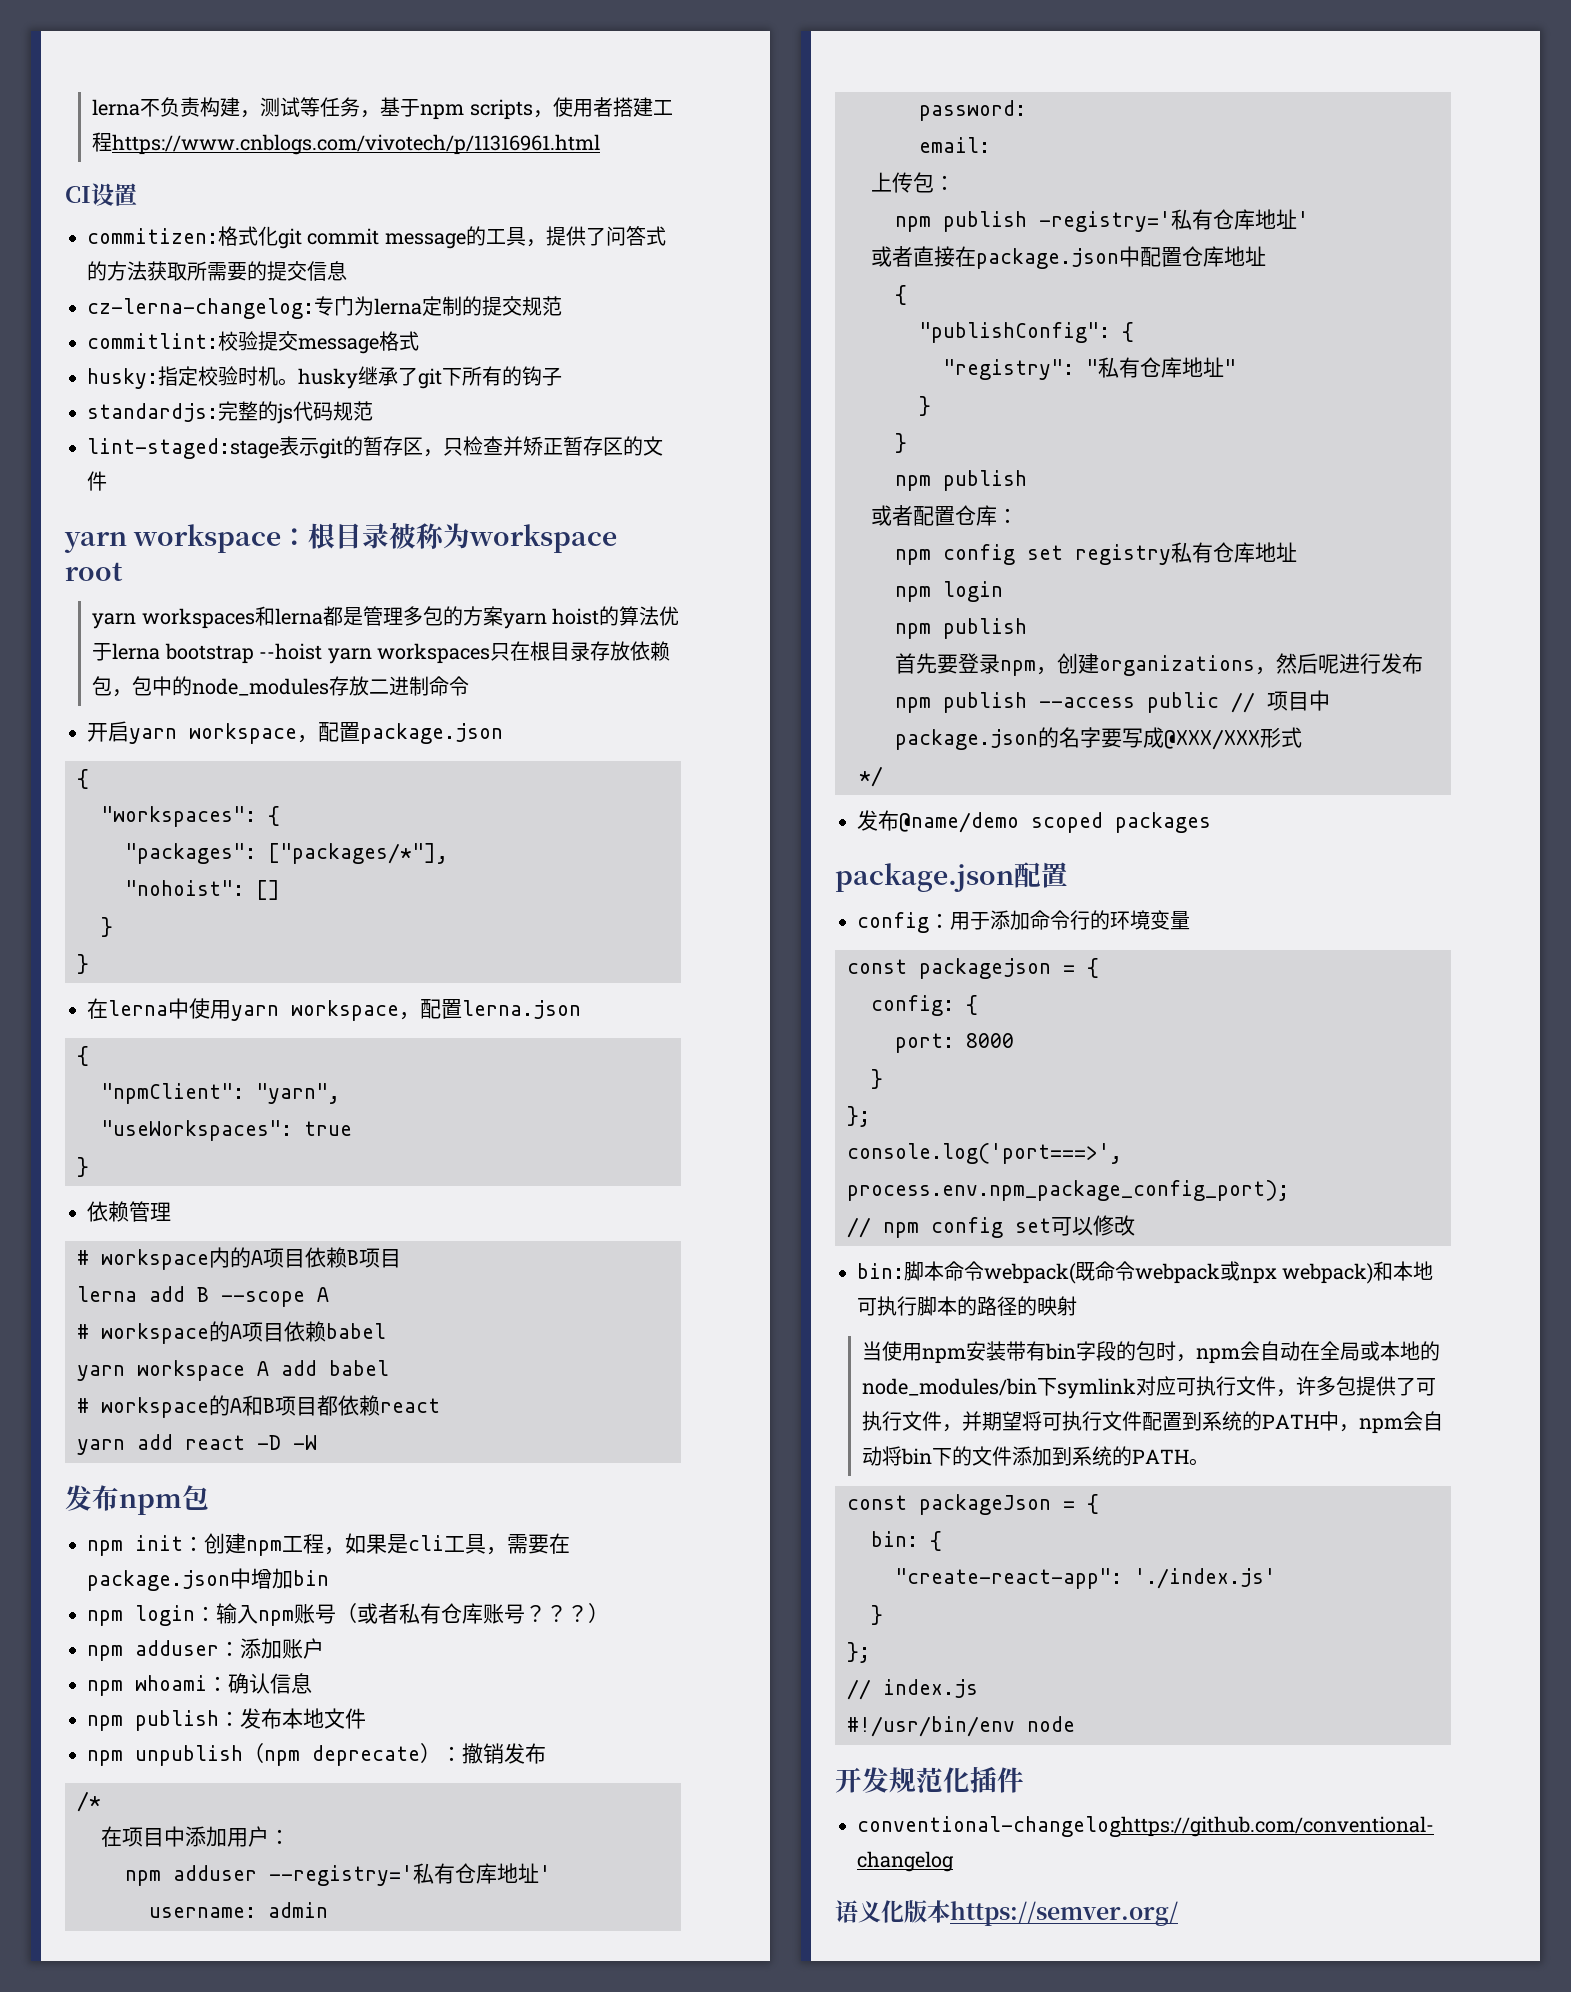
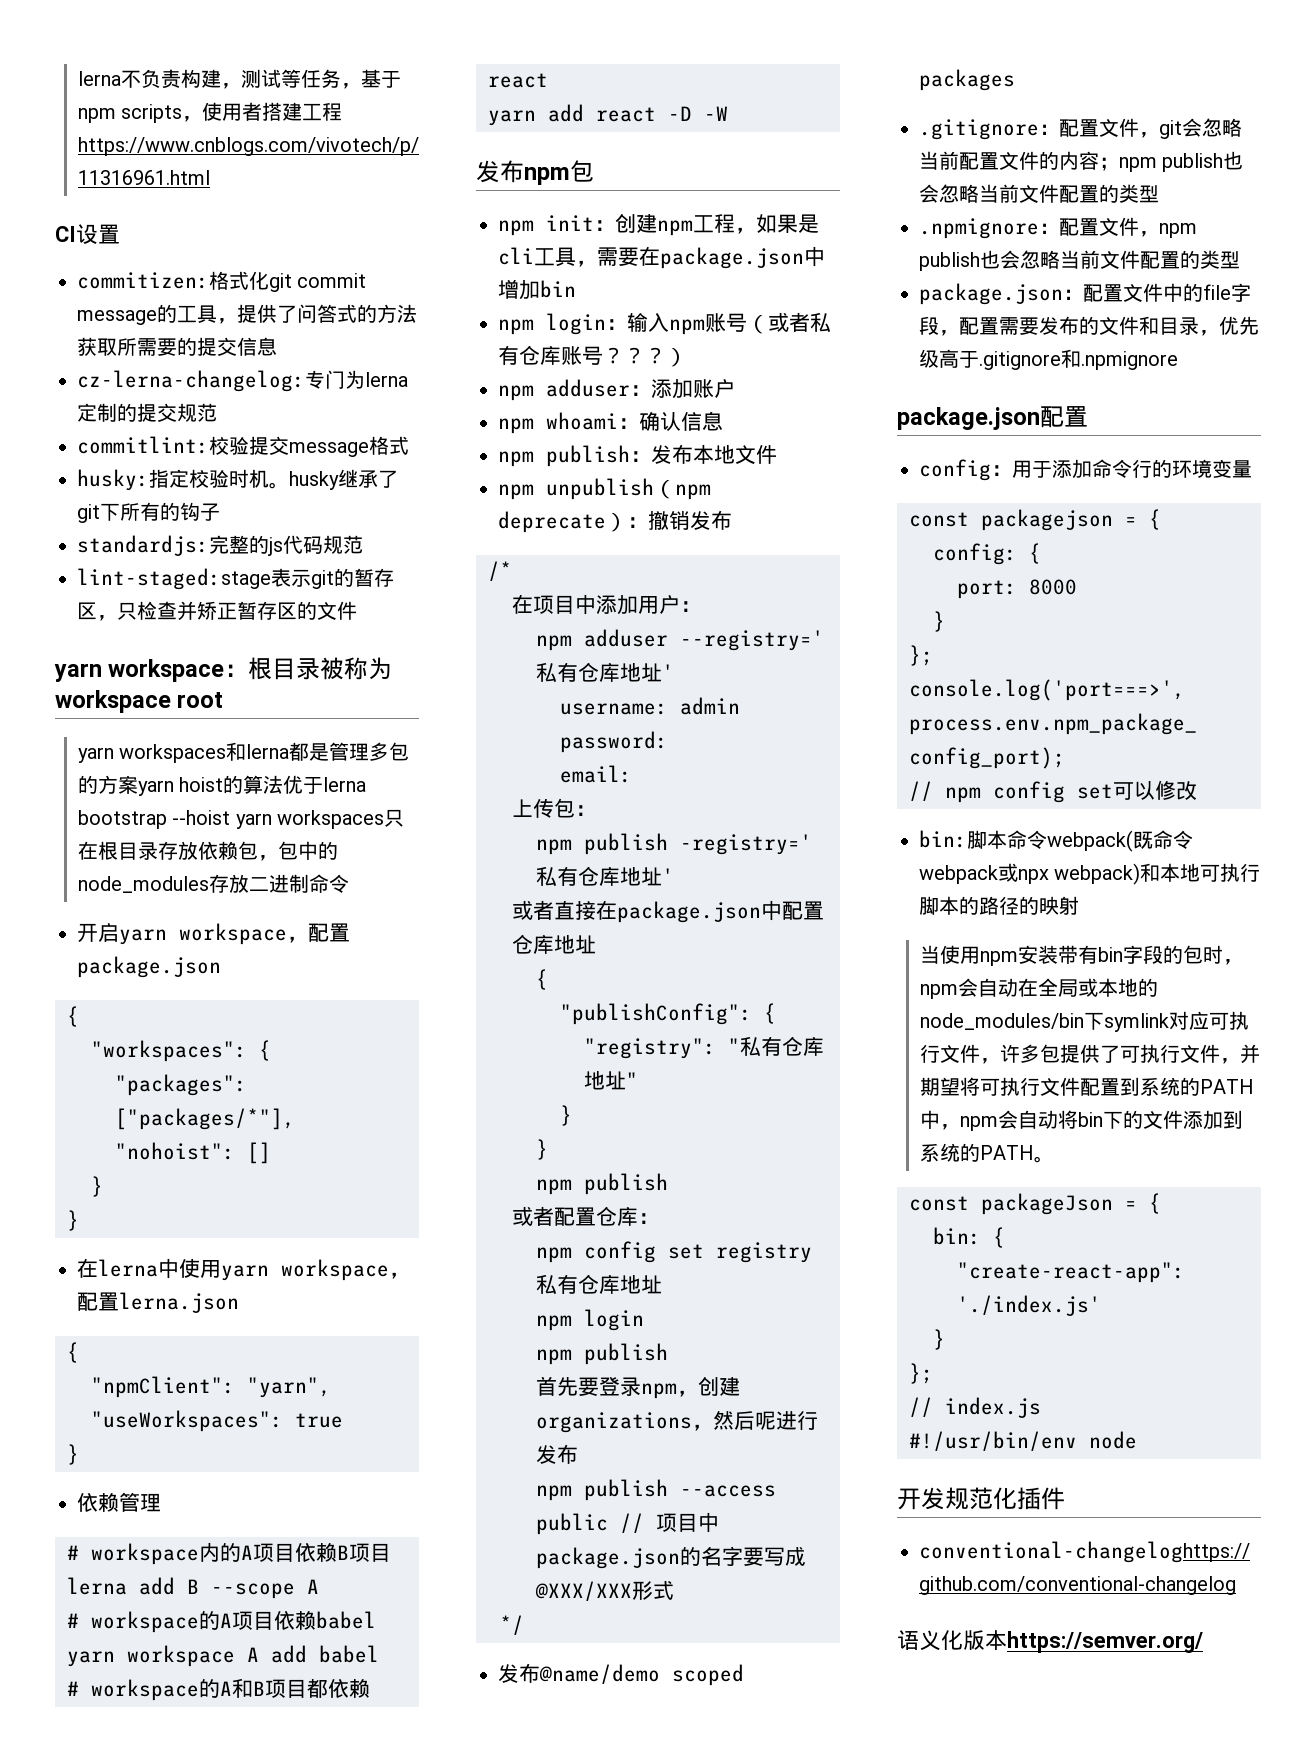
(1211, 822) none -> [919,118,1242,140] [919,151,1244,172] [919,184,1159,203] [919,217,1197,239] [919,250,1240,271] [919,283,1251,305] [919,316,1259,336] [919,349,1178,370] // .gitignore：配置文件，git会忽略当前配置文件的内容；npm publish也会忽略当前文件配置的类型 // .npmignore：配置文件，npm publish也会忽略当前文件配置的类型 // package.json：配置文件中的file字段，配置需要发布的文件和目录，优先级高于.gitignore和.npmignore

